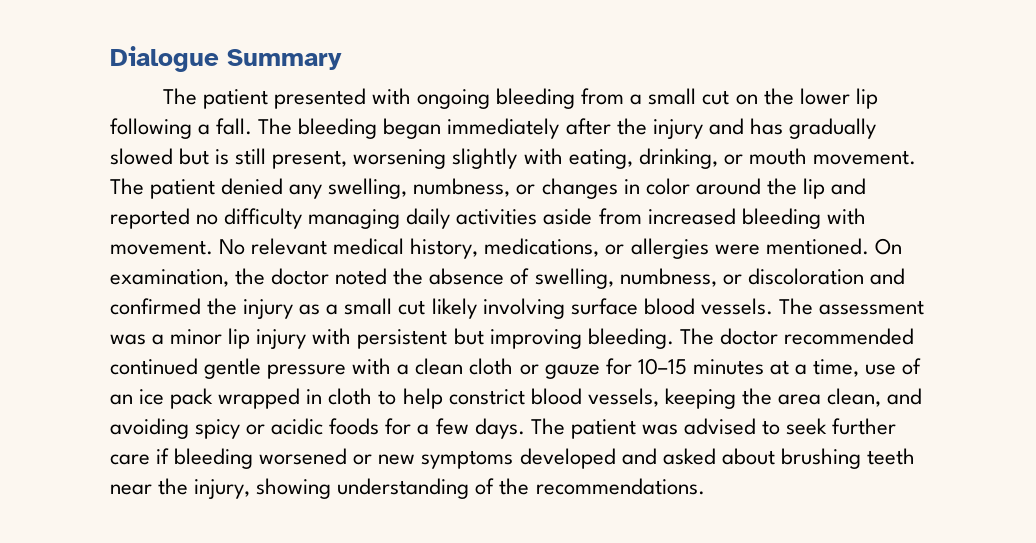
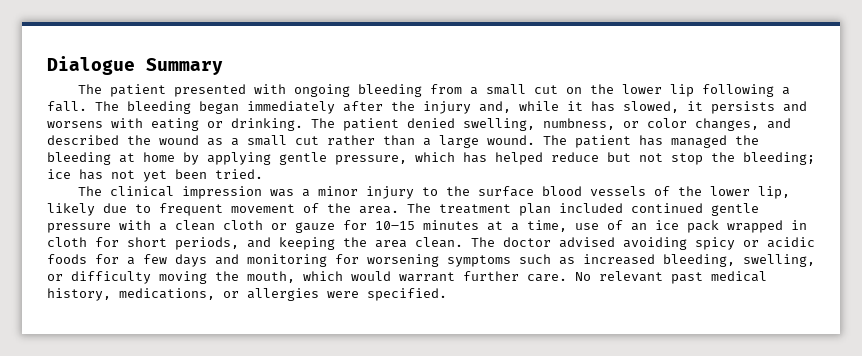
[708,118,876,139] [110,148,916,169] and has gradually slowed but is still present, worsening slightly with eating, drinking, or mouth movement. -> [479,101,807,114] [47,118,303,131] and, while it has slowed, it persists and worsens with eating or drinking.
[289,178,866,199] [110,208,866,229] [110,238,902,259] [110,268,905,289] [110,298,924,319] [110,328,914,349] any swelling, numbness, or changes in color around the lip and reported no difficulty managing daily activities aside from increased bleeding with movement. No relevant medical history, medications, or allergies were mentioned. On examination, the doctor noted the absence of swelling, numbness, or discoloration and confirmed the injury as a small cut likely involving surface blood vessels. The assessment was a minor lip injury with persistent but improving bleeding. The doctor recommended -> [463,118,791,131] [47,135,759,148] [47,152,815,165] [47,169,263,182] [77,186,790,199] [47,203,623,216] swelling, numbness, or color changes, and described the wound as a small cut rather than a large wound. The patient has managed the bleeding at home by applying gentle pressure, which has helped reduce but not stop the bleeding; ice has not yet been tried. // The clinical impression was a minor injury to the surface blood vessels of the lower lip, likely due to frequent movement of the area. The treatment plan included
[378,388,923,409] to help constrict blood vessels, keeping the area clean, and -> [95,237,615,250] for short periods, and keeping the area clean. The doctor advised
[474,418,897,439] [110,448,915,469] [110,478,705,499] days. The patient was advised to seek further care if bleeding worsened or new symptoms developed and asked about brushing teeth near the injury, showing understanding of the recommendations. -> [175,254,815,267] [47,271,767,284] [47,288,447,301] days and monitoring for worsening symptoms such as increased bleeding, swelling, or difficulty moving the mouth, which would warrant further care. No relevant past medical history, medications, or allergies were specified.

